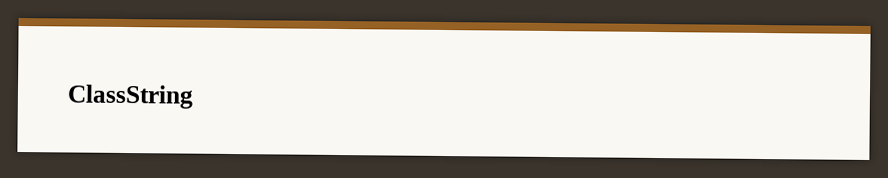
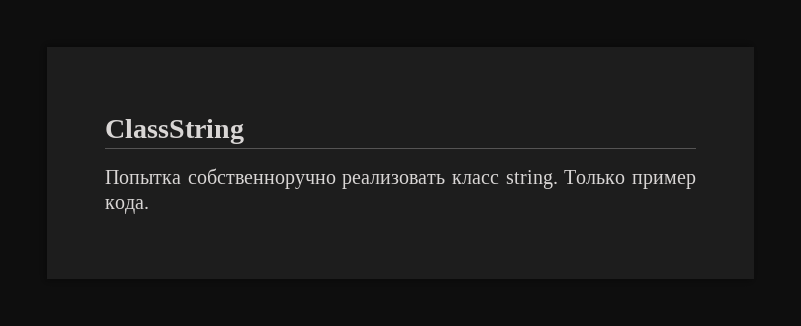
(194, 96) none -> [105,168,697,189] [105,199,149,214] // Попытка собственноручно реализовать класс string. Только пример кода.

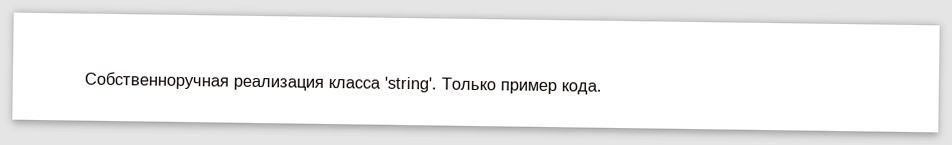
[105,119,244,144] [105,168,558,189] ClassString // Попытка собственноручно реализовать класс string. -> [84,71,437,93] Собственноручная реализация класса 'string'.

